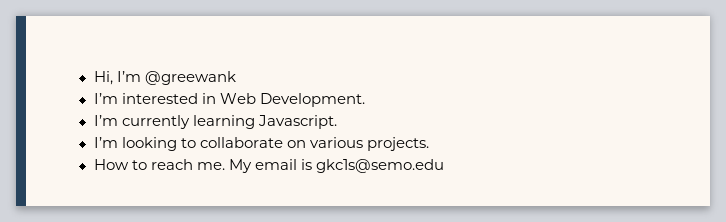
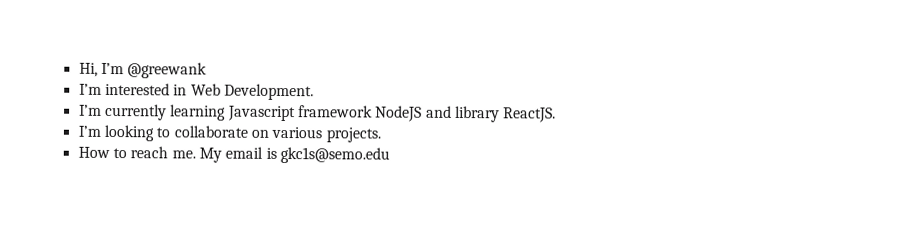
[257,115,337,129] Javascript. -> [227,105,557,123] Javascript framework NodeJS and library ReactJS.

